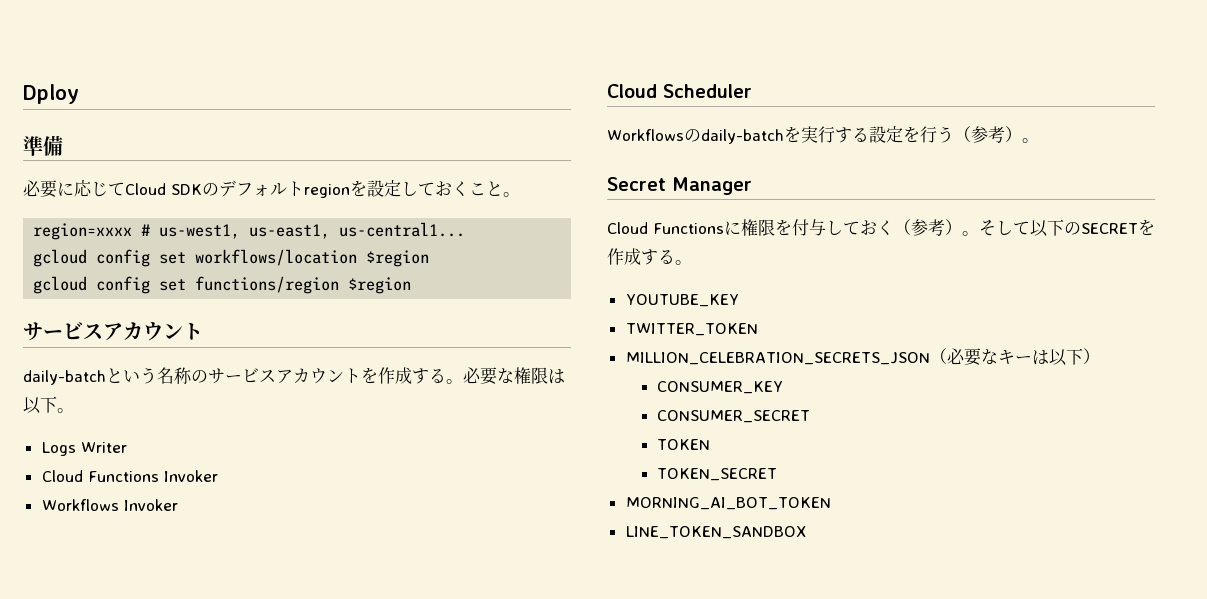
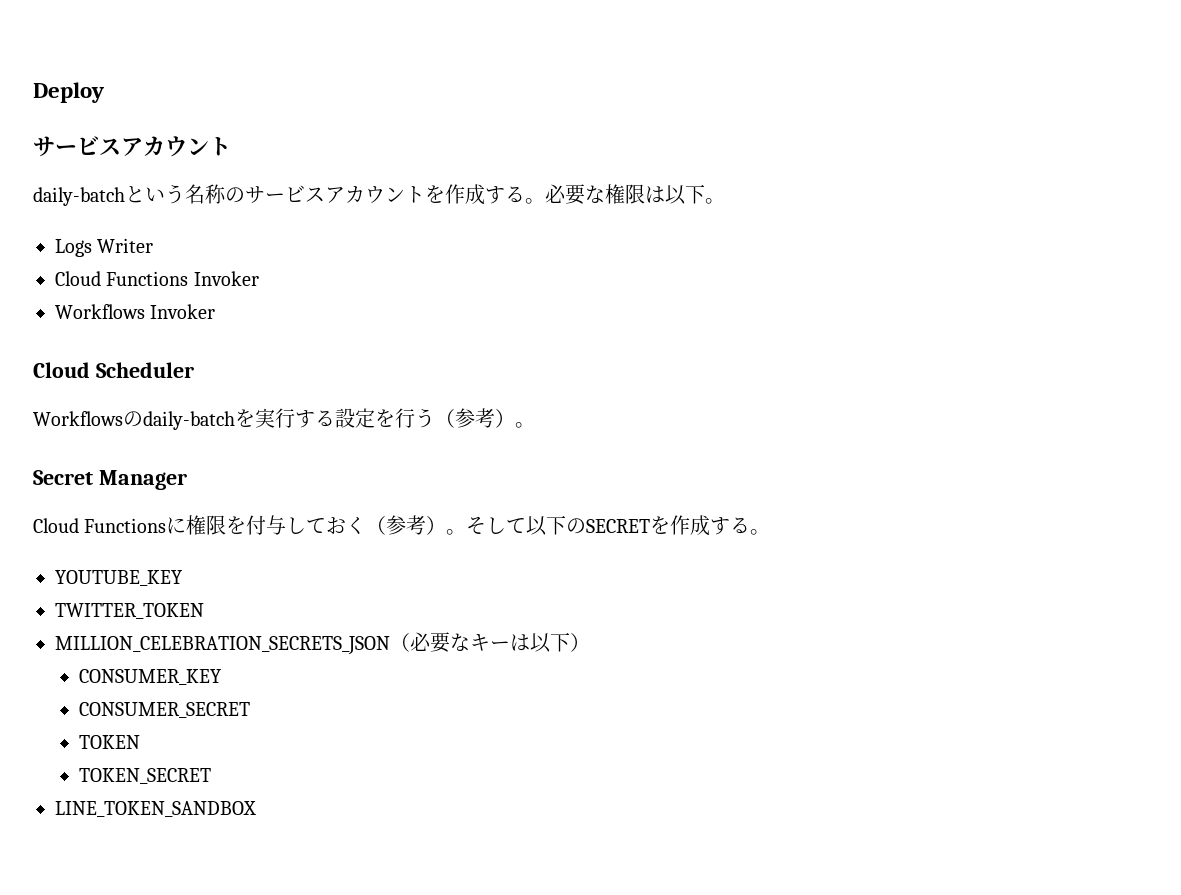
[23,84,79,104] [23,135,63,156] [23,180,520,198] [33,222,466,240] [33,249,430,267] [33,276,412,294] Dploy // 準備 // 必要に応じてCloud SDKのデフォルトregionを設定しておくこと。 // region=xxxx # us-west1, us-east1, us-central1... // gcloud config set workflows/location $region // gcloud config set functions/region $region -> [33,82,104,103] Deploy
[625,497,831,510] // MORNING_AI_BOT_TOKEN -> (211, 776) none

